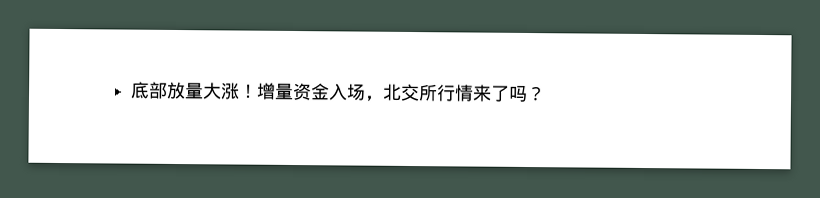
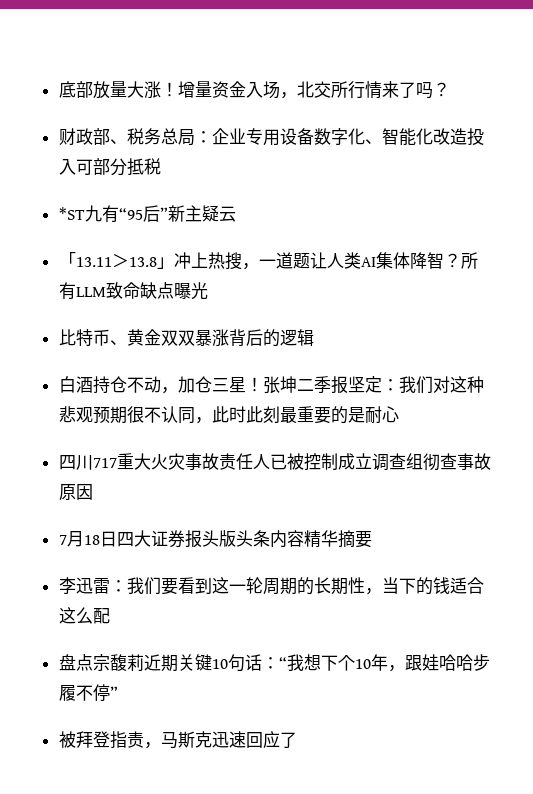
(547, 94) none -> [58,128,484,146] [58,158,161,176] [58,205,236,223] [58,252,478,270] [58,282,208,300] [58,329,314,347] [58,376,484,394] [58,406,399,424] [58,453,491,471] [58,484,93,500] [58,530,372,548] [58,577,484,595] [58,607,110,624] [58,654,490,672] [58,684,118,701] [58,731,297,749] // 财政部、税务总局：企业专用设备数字化、智能化改造投入可部分抵税 // *ST九有“95后”新主疑云 // 「13.11＞13.8」冲上热搜，一道题让人类AI集体降智？所有LLM致命缺点曝光 // 比特币、黄金双双暴涨背后的逻辑 // 白酒持仓不动，加仓三星！张坤二季报坚定：我们对这种悲观预期很不认同，此时此刻最重要的是耐心 // 四川717重大火灾事故责任人已被控制成立调查组彻查事故原因 // 7月18日四大证券报头版头条内容精华摘要 // 李迅雷：我们要看到这一轮周期的长期性，当下的钱适合这么配 // 盘点宗馥莉近期关键10句话：“我想下个10年，跟娃哈哈步履不停” // 被拜登指责，马斯克迅速回应了

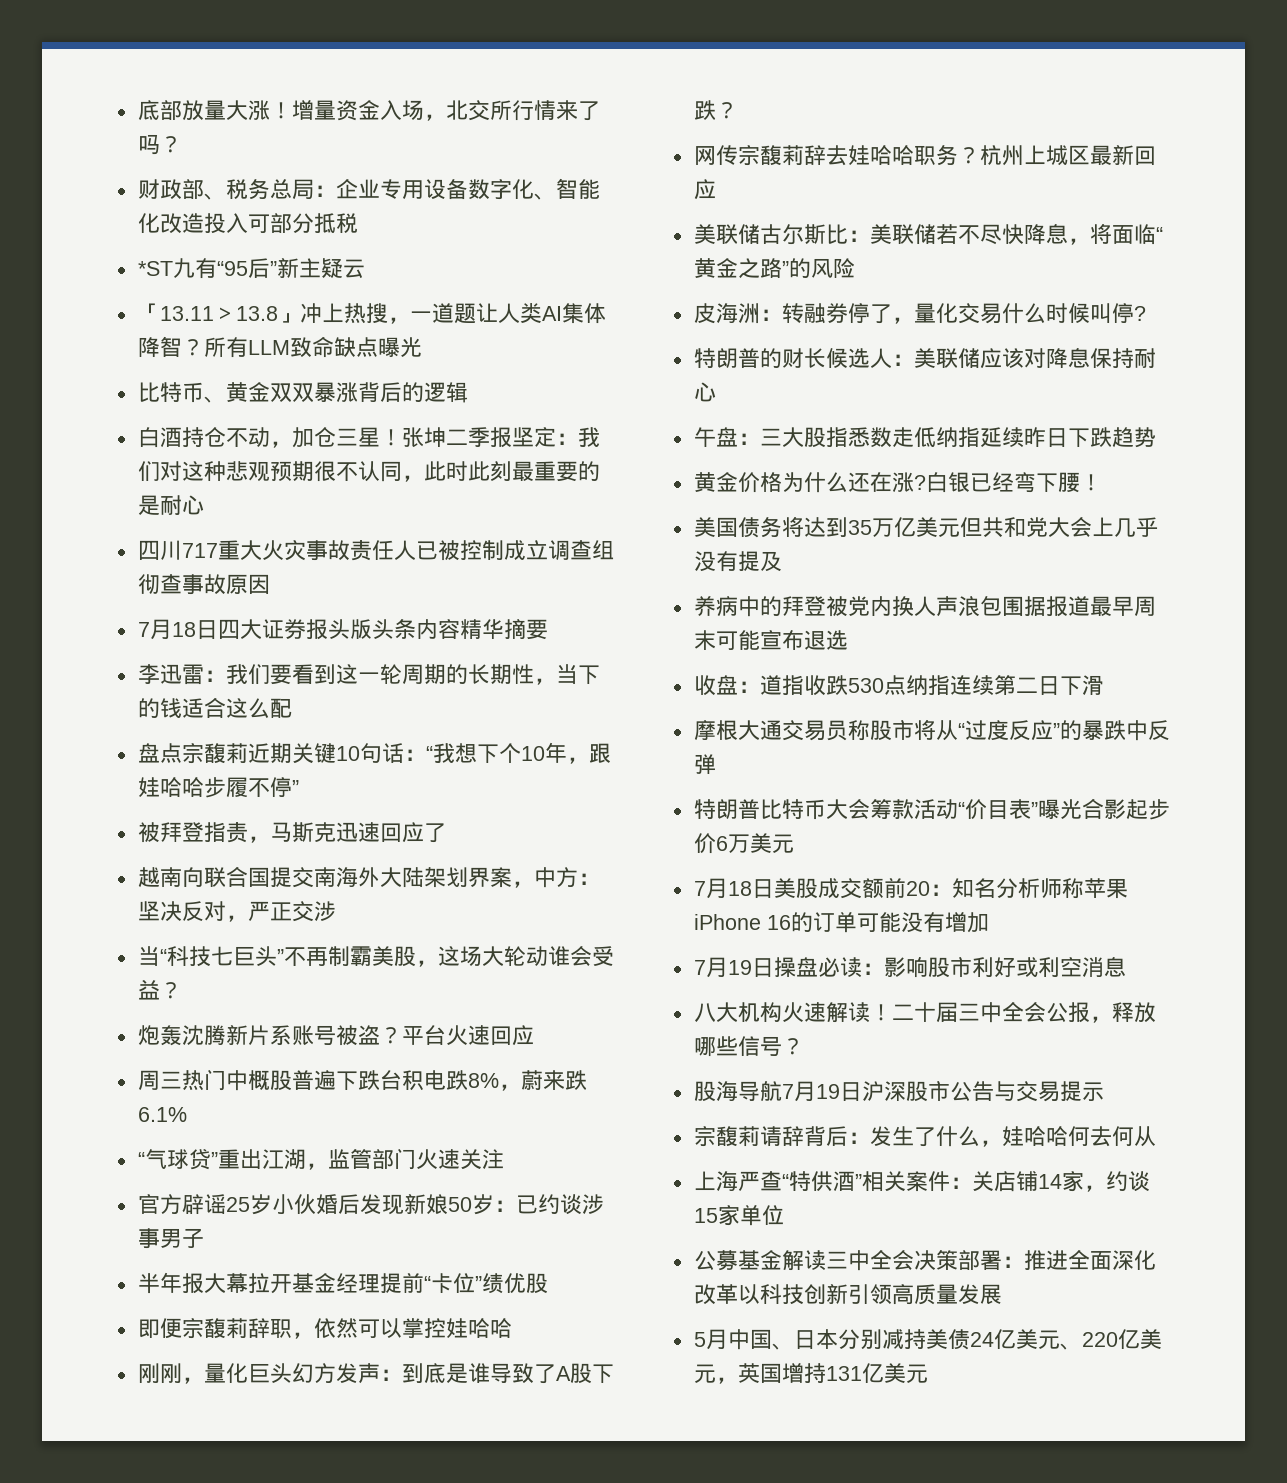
(297, 740) none -> [137,866,600,888] [137,901,336,922] [137,946,614,967] [137,979,182,1000] [137,1025,534,1046] [137,1069,587,1091] [137,1107,187,1122] [137,1148,504,1170] [137,1194,604,1215] [137,1228,204,1249] [137,1272,548,1294] [137,1318,512,1339] [137,1363,614,1384] [693,100,738,121] [693,145,1156,166] [693,179,716,200] [693,223,1163,245] [693,258,855,279] [693,303,1146,324] [693,347,1156,369] [693,382,716,402] [693,427,1156,448] [693,472,1102,493] [693,516,1158,538] [693,551,782,572] [693,595,1156,617] [693,630,848,650] [693,675,1104,696] [693,719,1170,741] [693,754,716,774] [693,798,1170,820] [693,833,794,854] [693,877,1128,899] [693,912,989,933] [693,956,1126,978] [693,1002,1156,1023] [693,1036,804,1057] [693,1081,1104,1102] [693,1126,1156,1147] [693,1170,1150,1192] [693,1205,784,1226] [693,1250,1156,1271] [693,1284,1002,1305] [693,1329,1162,1350] [693,1363,928,1384] // 越南向联合国提交南海外大陆架划界案，中方：坚决反对，严正交涉 // 当“科技七巨头”不再制霸美股，这场大轮动谁会受益？ // 炮轰沈腾新片系账号被盗？平台火速回应 // 周三热门中概股普遍下跌台积电跌8%，蔚来跌6.1% // “气球贷”重出江湖，监管部门火速关注 // 官方辟谣25岁小伙婚后发现新娘50岁：已约谈涉事男子 // 半年报大幕拉开基金经理提前“卡位”绩优股 // 即便宗馥莉辞职，依然可以掌控娃哈哈 // 刚刚，量化巨头幻方发声：到底是谁导致了A股下跌？ // 网传宗馥莉辞去娃哈哈职务？杭州上城区最新回应 // 美联储古尔斯比：美联储若不尽快降息，将面临“黄金之路”的风险 // 皮海洲：转融券停了，量化交易什么时候叫停? // 特朗普的财长候选人：美联储应该对降息保持耐心 // 午盘：三大股指悉数走低纳指延续昨日下跌趋势 // 黄金价格为什么还在涨?白银已经弯下腰！ // 美国债务将达到35万亿美元但共和党大会上几乎没有提及 // 养病中的拜登被党内换人声浪包围据报道最早周末可能宣布退选 // 收盘：道指收跌530点纳指连续第二日下滑 // 摩根大通交易员称股市将从“过度反应”的暴跌中反弹 // 特朗普比特币大会筹款活动“价目表”曝光合影起步价6万美元 // 7月18日美股成交额前20：知名分析师称苹果iPhone 16的订单可能没有增加 // 7月19日操盘必读：影响股市利好或利空消息 // 八大机构火速解读！二十届三中全会公报，释放哪些信号？ // 股海导航7月19日沪深股市公告与交易提示 // 宗馥莉请辞背后：发生了什么，娃哈哈何去何从 // 上海严查“特供酒”相关案件：关店铺14家，约谈15家单位 // 公募基金解读三中全会决策部署：推进全面深化改革以科技创新引领高质量发展 // 5月中国、日本分别减持美债24亿美元、220亿美元，英国增持131亿美元

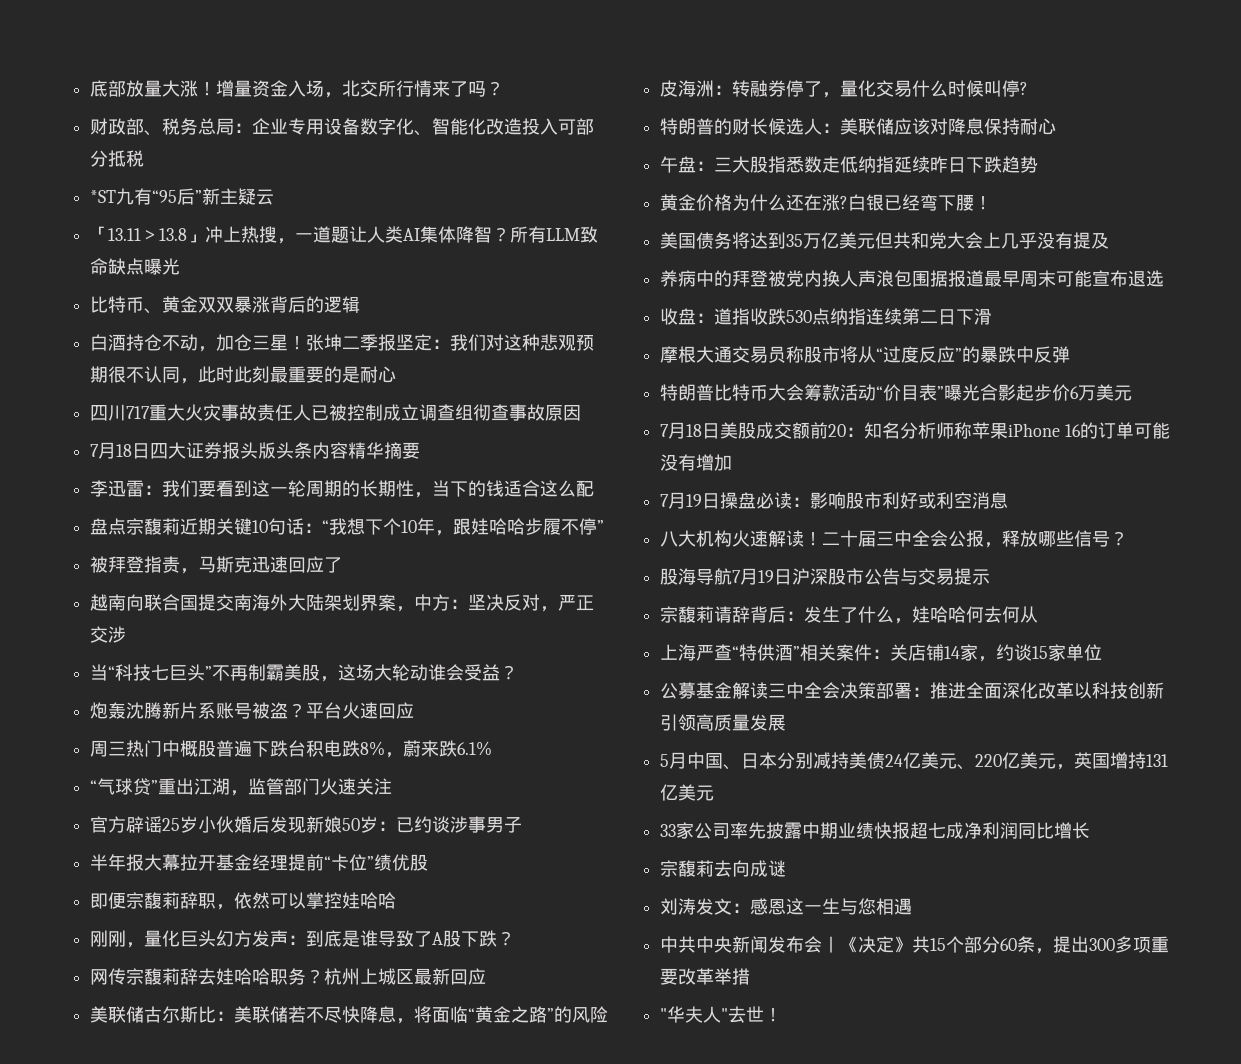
(928, 1373) none -> [660,822,1091,839] [660,860,787,877] [660,898,913,915] [660,936,1170,954] [660,968,751,985] [660,1006,783,1023] // 33家公司率先披露中期业绩快报超七成净利润同比增长 // 宗馥莉去向成谜 // 刘涛发文：感恩这一生与您相遇 // 中共中央新闻发布会丨《决定》共15个部分60条，提出300多项重要改革举措 // "华夫人"去世！

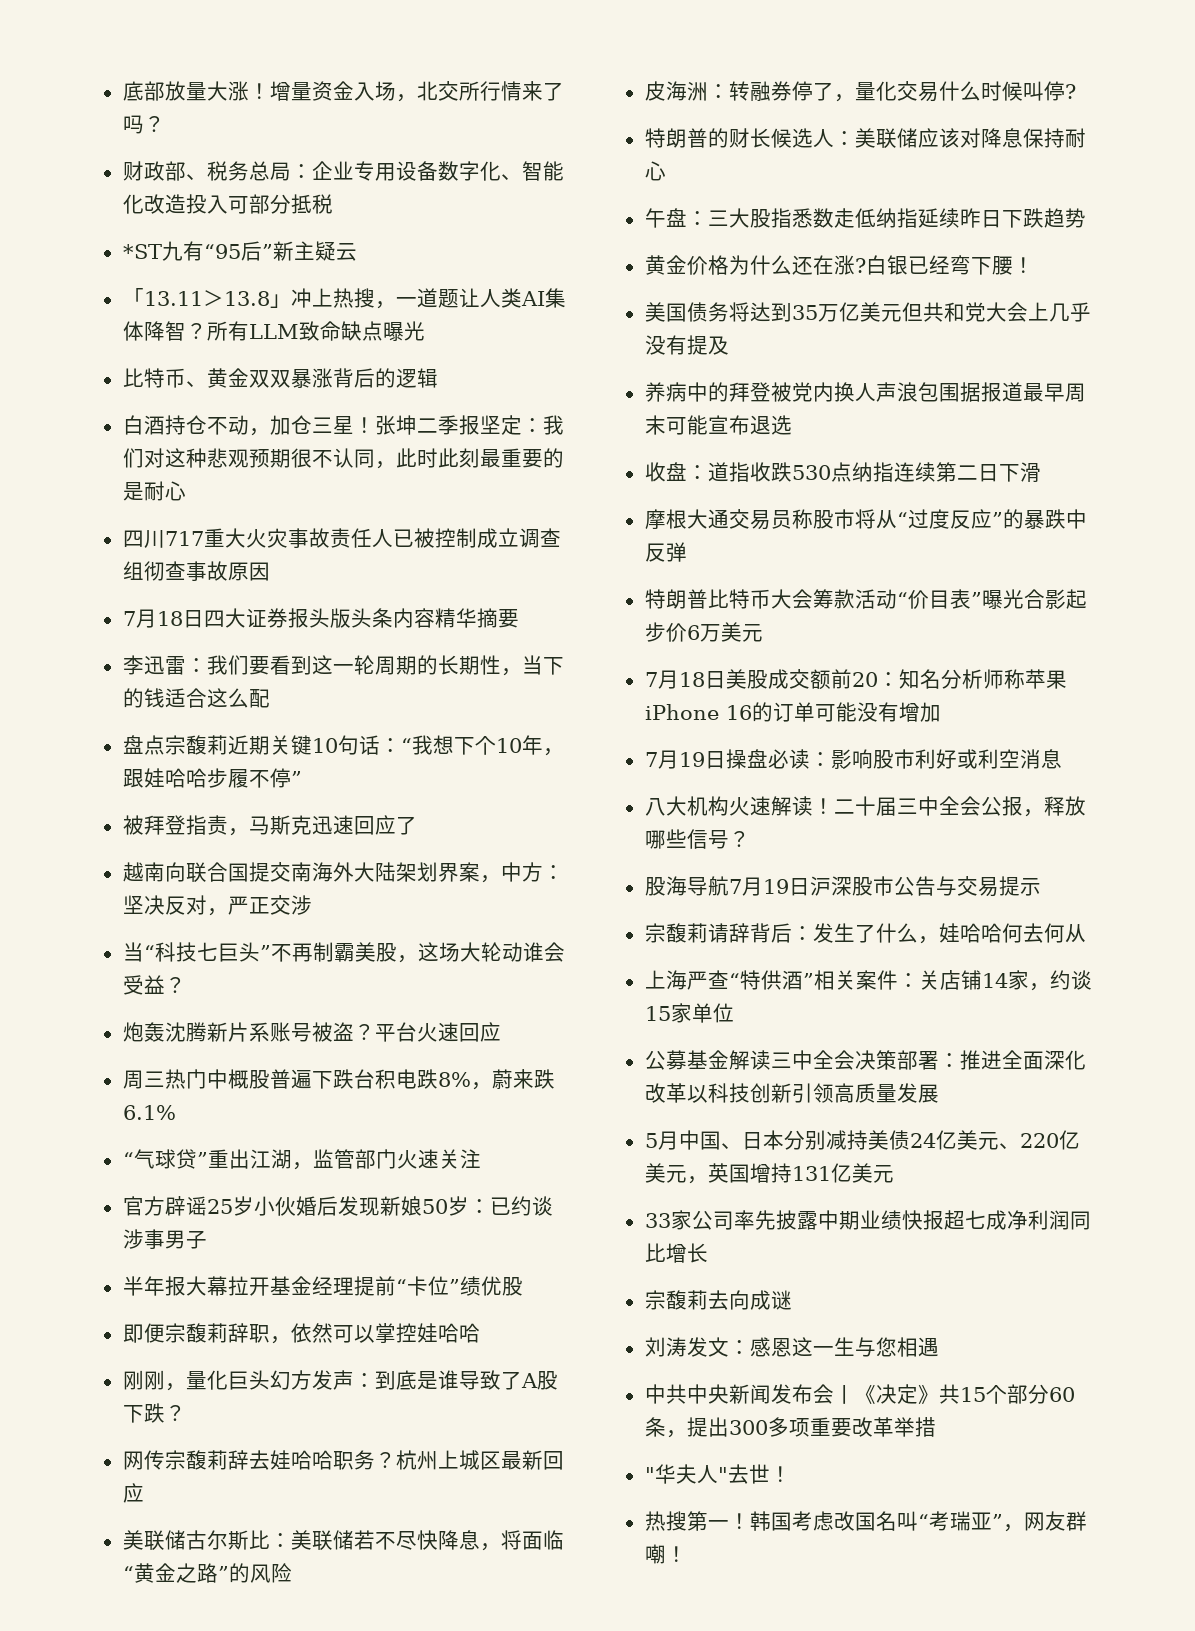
(783, 1015) none -> [644,1511,1087,1532] [644,1544,687,1564] // 热搜第一！韩国考虑改国名叫“考瑞亚”，网友群嘲！

